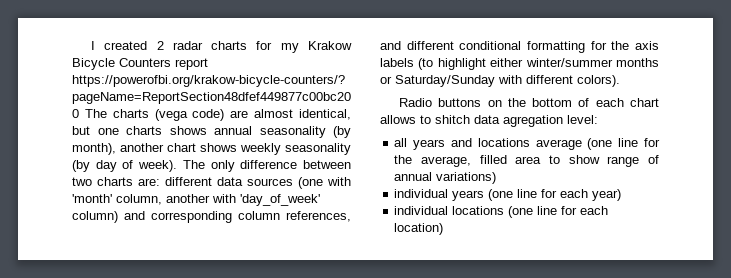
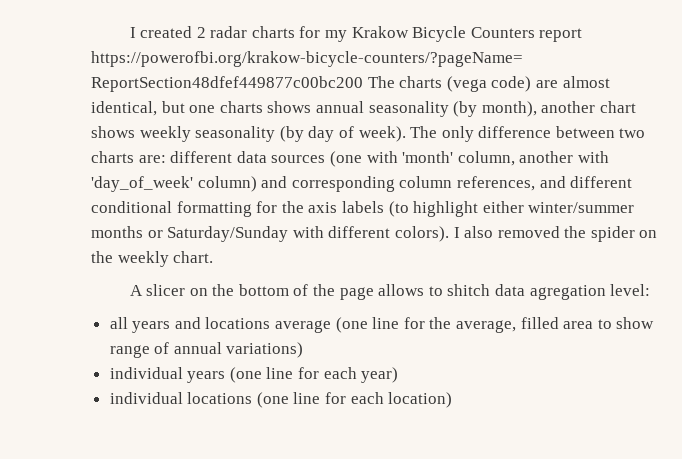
[399,98,482,107] // Radio buttons -> [453,226,658,242] [91,251,214,267] [129,284,186,296] I also removed the spider on the weekly chart. // A slicer
[595,98,659,107] each chart -> [313,284,374,300] the page

